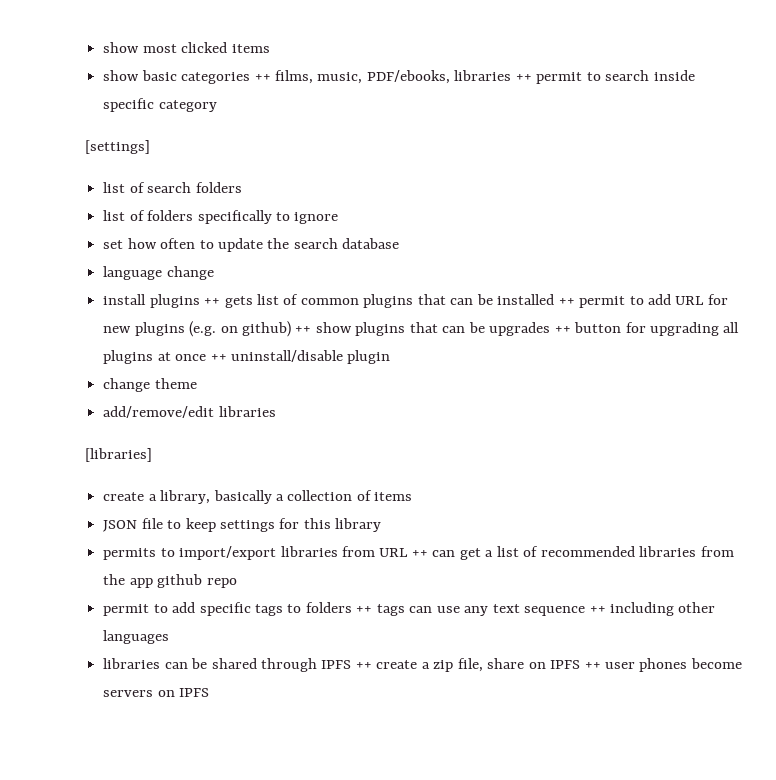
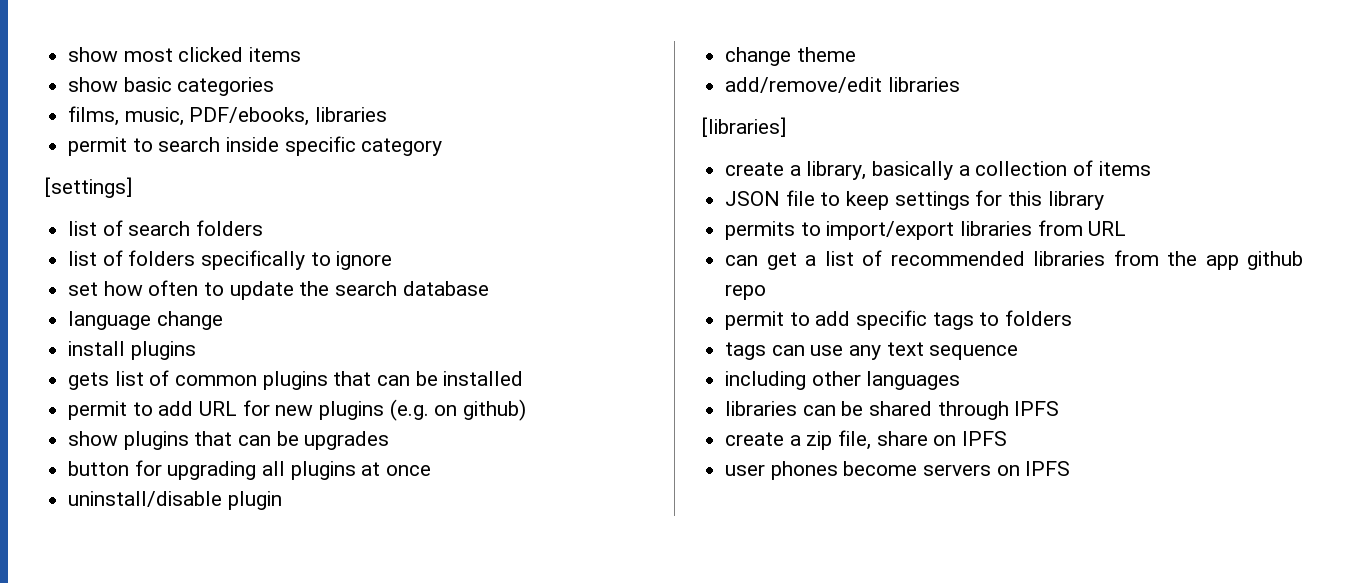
[254,74,271,81] ++ -> (275, 86) //
[515,74,532,81] ++ -> (388, 114) //
[204,298,221,305] ++ -> (196, 350) //
[558,298,575,305] ++ -> (524, 378) //
[295,326,312,333] ++ -> (527, 410) //
[554,326,571,333] ++ -> (390, 440) //
[210,354,227,361] ++ -> (432, 470) //
[411,550,428,557] ++ -> (1127, 228) //
[356,606,373,613] ++ -> (1073, 318) //
[589,606,606,613] ++ -> (1019, 352) //
[355,662,372,669] ++ -> (1060, 408) //
[584,662,601,669] ++ -> (1008, 438) //

